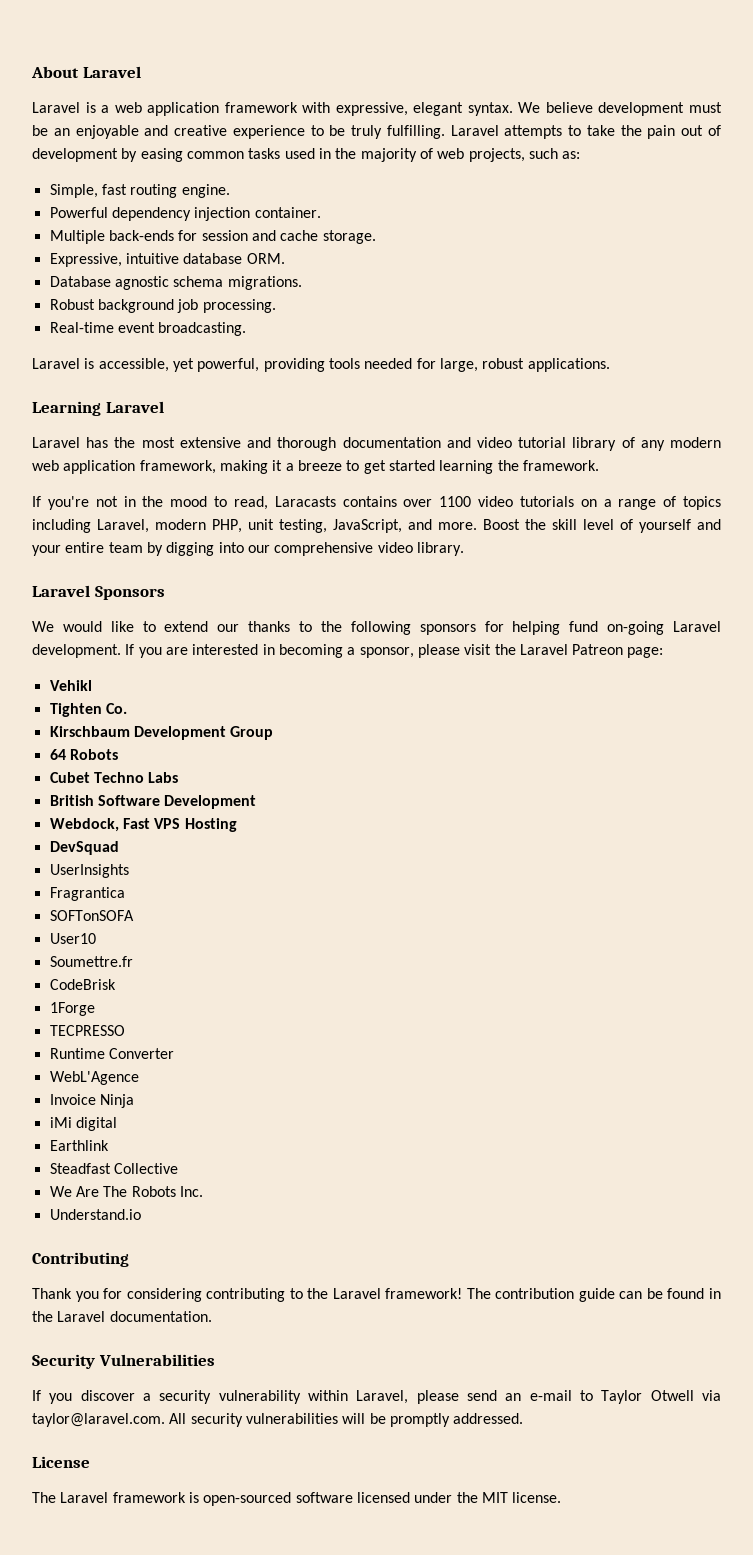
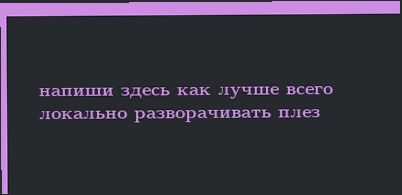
[31,66,141,78] [32,102,723,116] [32,125,721,139] [32,148,581,162] [49,184,230,198] [49,207,321,221] [49,230,376,244] [49,253,285,267] [49,276,302,290] [49,299,276,313] [49,322,247,336] [32,358,610,372] [32,401,164,416] [32,437,721,451] [32,460,599,474] [32,496,722,510] [32,519,721,533] [32,542,464,556] [32,585,165,600] [32,621,722,635] [32,644,664,658] [49,680,92,691] [49,703,127,717] [49,726,274,740] [49,749,118,760] [49,772,179,783] [49,795,257,809] [49,818,237,832] [49,841,119,855] [49,864,129,878] [49,887,125,901] [49,910,134,921] [49,933,96,944] [49,956,133,967] [49,979,116,990] [49,1002,95,1016] [49,1025,125,1036] [49,1048,174,1059] [49,1071,139,1085] [49,1094,134,1108] [49,1117,117,1131] [49,1140,109,1151] [49,1163,178,1174] [49,1186,203,1197] [49,1209,141,1220] [32,1252,129,1267] [32,1288,721,1302] [32,1311,212,1322] [32,1354,215,1369] [32,1390,721,1404] [32,1413,524,1427] [32,1456,90,1468] [32,1492,562,1506] About Laravel // Laravel is a web application framework with expressive, elegant syntax. We believe development must be an enjoyable and creative experience to be truly fulfilling. Laravel attempts to take the pain out of development by easing common tasks used in the majority of web projects, such as: // Simple, fast routing engine. // Powerful dependency injection container. // Multiple back-ends for session and cache storage. // Expressive, intuitive database ORM. // Database agnostic schema migrations. // Robust background job processing. // Real-time event broadcasting. // Laravel is accessible, yet powerful, providing tools needed for large, robust applications. // Learning Laravel // Laravel has the most extensive and thorough documentation and video tutorial library of any modern web application framework, making it a breeze to get started learning the framework. // If you're not in the mood to read, Laracasts contains over 1100 video tutorials on a range of topics including Laravel, modern PHP, unit testing, JavaScript, and more. Boost the skill level of yourself and your entire team by digging into our comprehensive video library. // Laravel Sponsors // We would like to extend our thanks to the following sponsors for helping fund on-going Laravel development. If you are interested in becoming a sponsor, please visit the Laravel Patreon page: // Vehikl // Tighten Co. // Kirschbaum Development Group // 64 Robots // Cubet Techno Labs // British Software Development // Webdock, Fast VPS Hosting // DevSquad // UserInsights // Fragrantica // SOFTonSOFA // User10 // Soumettre.fr // CodeBrisk // 1Forge // TECPRESSO // Runtime Converter // WebL'Agence // Invoice Ninja // iMi digital // Earthlink // Steadfast Collective // We Are The Robots Inc. // Understand.io // Contributing // Thank you for considering contributing to the Laravel framework! The contribution guide can be found in the Laravel documentation. // Security Vulnerabilities // If you discover a security vulnerability within Laravel, please send an e-mail to Taylor Otwell via taylor@laravel.com. All security vulnerabilities will be promptly addressed. // License // The Laravel framework is open-sourced software licensed under the MIT license. -> [38,86,333,99] [39,109,321,123] напиши здесь как лучше всего локально разворачивать плез

